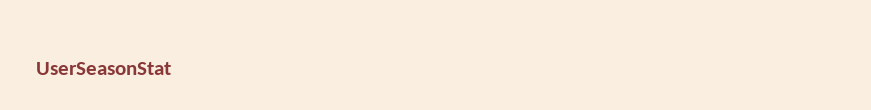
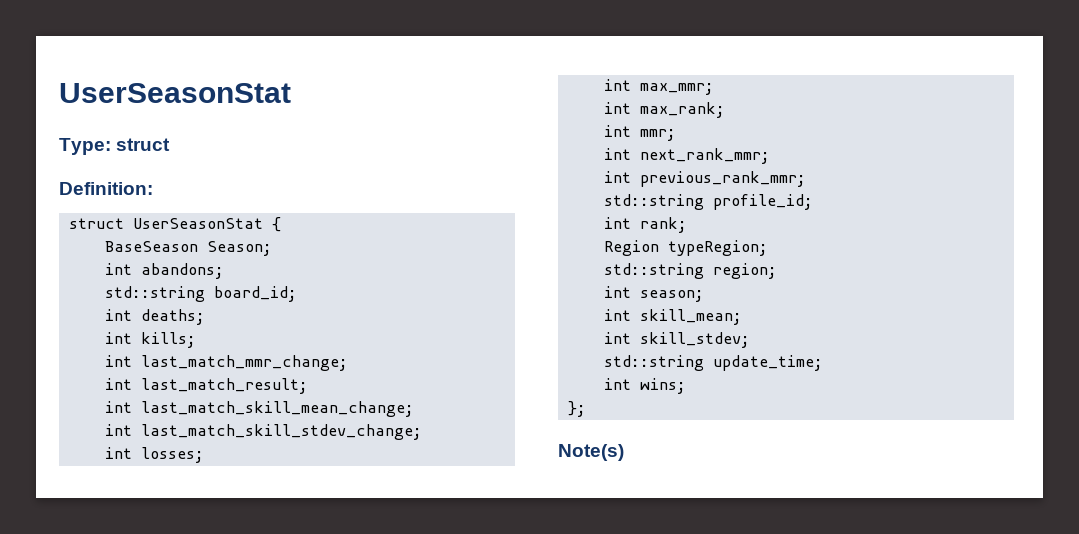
[36,62,171,75] UserSeasonStat -> [59,83,291,103] [59,138,171,155] [59,182,153,195] [68,217,281,232] [104,241,272,256] [104,263,224,279] [104,286,297,302] [104,309,205,325] [104,332,196,348] [104,355,348,371] [104,378,308,394] [104,401,414,417] [104,424,422,440] [104,447,204,463] [603,79,714,95] [603,102,725,118] [603,125,676,141] [603,148,770,164] [603,171,806,187] [603,194,813,210] [603,217,687,233] [603,240,768,256] [603,263,777,279] [603,286,704,302] [603,309,742,325] [603,332,750,348] [603,355,823,371] [603,378,686,394] [567,401,586,417] [558,444,624,461] UserSeasonStat // Type: struct // Definition: // struct UserSeasonStat { // BaseSeason Season; // int abandons; // std::string board_id; // int deaths; // int kills; // int last_match_mmr_change; // int last_match_result; // int last_match_skill_mean_change; // int last_match_skill_stdev_change; // int losses; // int max_mmr; // int max_rank; // int mmr; // int next_rank_mmr; // int previous_rank_mmr; // std::string profile_id; // int rank; // Region typeRegion; // std::string region; // int season; // int skill_mean; // int skill_stdev; // std::string update_time; // int wins; // }; // Note(s)

